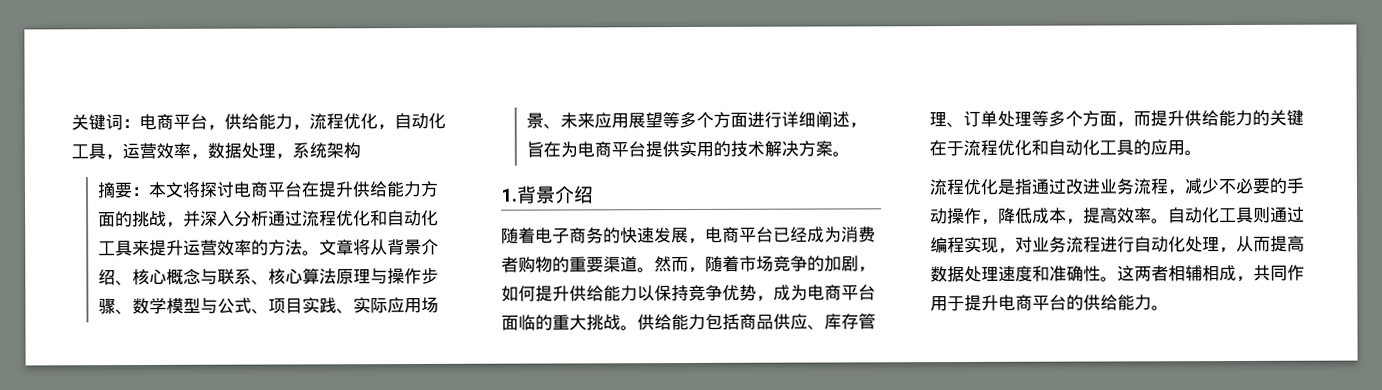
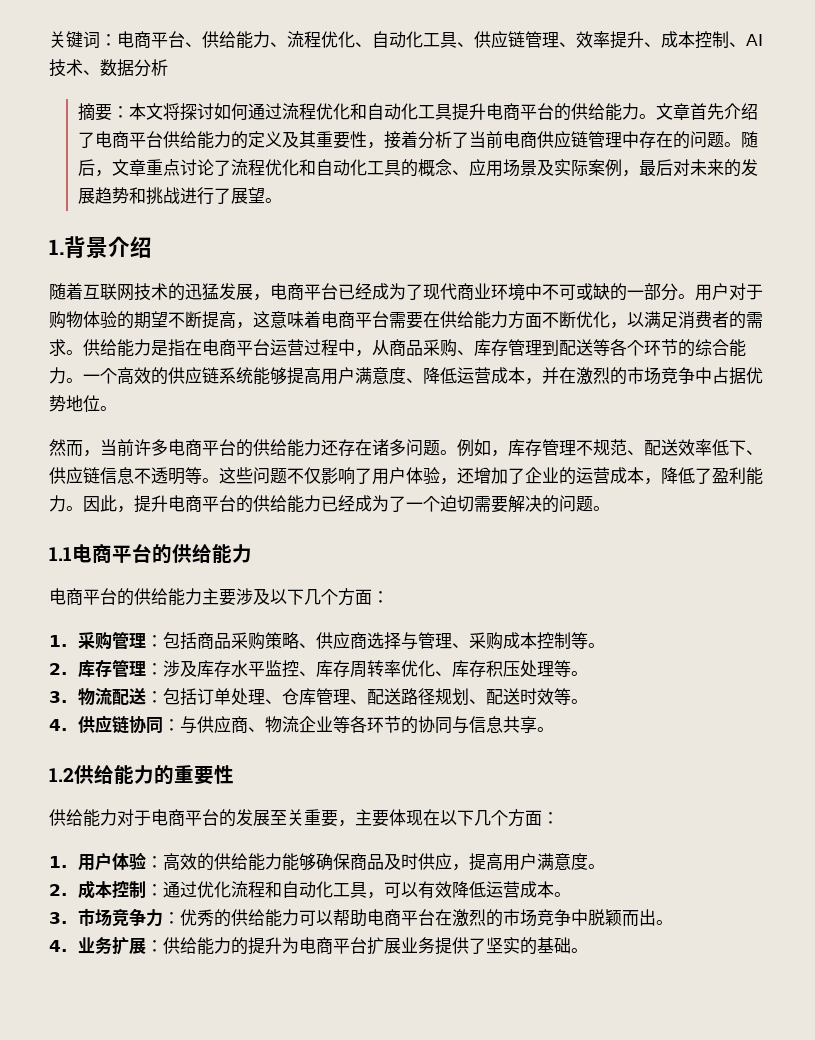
[207,112,446,131] [71,142,361,161] [96,180,439,199] [97,210,269,228] ，供给能力，流程优化，自动化工具，运营效率，数据处理，系统架构 // 摘要：本文将探讨电商平台在提升供给能力方面的挑战，并深入分析 -> [185,31,763,49] [49,59,168,77] [77,103,248,121] 、供给能力、流程优化、自动化工具、供应链管理、效率提升、成本控制、AI技术、数据分析 // 摘要：本文将探讨如何
[131,238,439,257] [97,267,439,286] [97,296,439,315] [525,111,867,129] [525,140,850,158] [500,185,594,204] [501,226,876,245] [501,255,876,274] [501,284,876,302] [501,313,876,331] [929,109,1304,128] [929,139,1202,157] [929,177,1304,196] [930,206,1305,225] [930,235,1305,254] [930,264,1305,283] [930,295,965,312] 来提升运营效率的方法。文章将从背景介绍、核心概念与联系、核心算法原理与操作步骤、数学模型与公式、项目实践、实际应用场景、未来应用展望等多个方面进行详细阐述，旨在为电商平台提供实用的技术解决方案。 // 1.背景介绍 // 随着电子商务的快速发展，电商平台已经成为消费者购物的重要渠道。然而，随着市场竞争的加剧，如何提升供给能力以保持竞争优势，成为电商平台面临的重大挑战。供给能力包括商品供应、库存管理、订单处理等多个方面，而提升供给能力的关键在于流程优化和自动化工具的应用。 // 流程优化是指通过改进业务流程，减少不必要的手动操作，降低成本，提高效率。自动化工具则通过编程实现，对业务流程进行自动化处理，从而提高数据处理速度和准确性。这两者相辅相成，共同作用于 -> (452, 112) none
(1169, 308) none -> [655,103,758,120] [77,131,758,149] [77,159,758,177] [77,187,282,205] [49,236,152,259] [49,283,763,301] [49,311,763,329] [49,339,746,357] [49,367,763,385] [49,395,117,412] [49,439,763,457] [49,467,763,485] [49,495,610,513] [49,544,252,564] [49,588,389,606] [49,631,605,650] [49,659,588,678] [49,688,588,706] [49,715,554,734] [49,765,234,785] [49,809,559,827] [49,852,605,871] [49,880,571,899] [49,908,673,927] [49,937,588,955] 文章首先介绍了电商平台供给能力的定义及其重要性，接着分析了当前电商供应链管理中存在的问题。随后，文章重点讨论了流程优化和自动化工具的概念、应用场景及实际案例，最后对未来的发展趋势和挑战进行了展望。 // 1.背景介绍 // 随着互联网技术的迅猛发展，电商平台已经成为了现代商业环境中不可或缺的一部分。用户对于购物体验的期望不断提高，这意味着电商平台需要在供给能力方面不断优化，以满足消费者的需求。供给能力是指在电商平台运营过程中，从商品采购、库存管理到配送等各个环节的综合能力。一个高效的供应链系统能够提高用户满意度、降低运营成本，并在激烈的市场竞争中占据优势地位。 // 然而，当前许多电商平台的供给能力还存在诸多问题。例如，库存管理不规范、配送效率低下、供应链信息不透明等。这些问题不仅影响了用户体验，还增加了企业的运营成本，降低了盈利能力。因此，提升电商平台的供给能力已经成为了一个迫切需要解决的问题。 // 1.1电商平台的供给能力 // 电商平台的供给能力主要涉及以下几个方面： // 1.采购管理：包括商品采购策略、供应商选择与管理、采购成本控制等。 // 2.库存管理：涉及库存水平监控、库存周转率优化、库存积压处理等。 // 3.物流配送：包括订单处理、仓库管理、配送路径规划、配送时效等。 // 4.供应链协同：与供应商、物流企业等各环节的协同与信息共享。 // 1.2供给能力的重要性 // 供给能力对于电商平台的发展至关重要，主要体现在以下几个方面： // 1.用户体验：高效的供给能力能够确保商品及时供应，提高用户满意度。 // 2.成本控制：通过优化流程和自动化工具，可以有效降低运营成本。 // 3.市场竞争力：优秀的供给能力可以帮助电商平台在激烈的市场竞争中脱颖而出。 // 4.业务扩展：供给能力的提升为电商平台扩展业务提供了坚实的基础。

